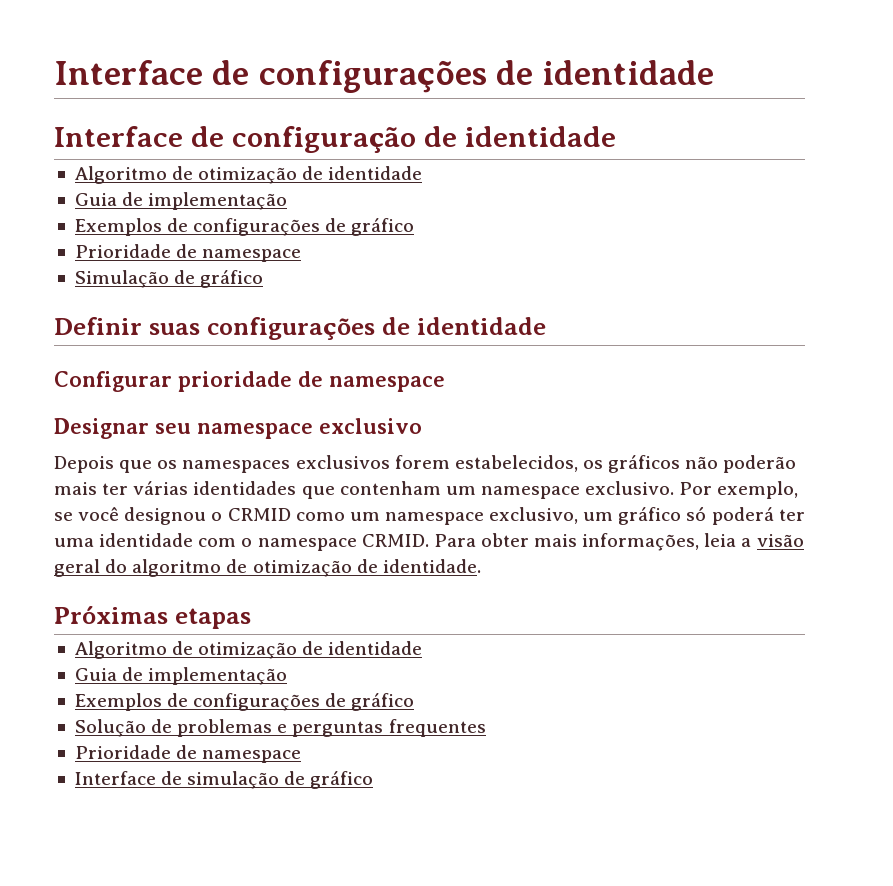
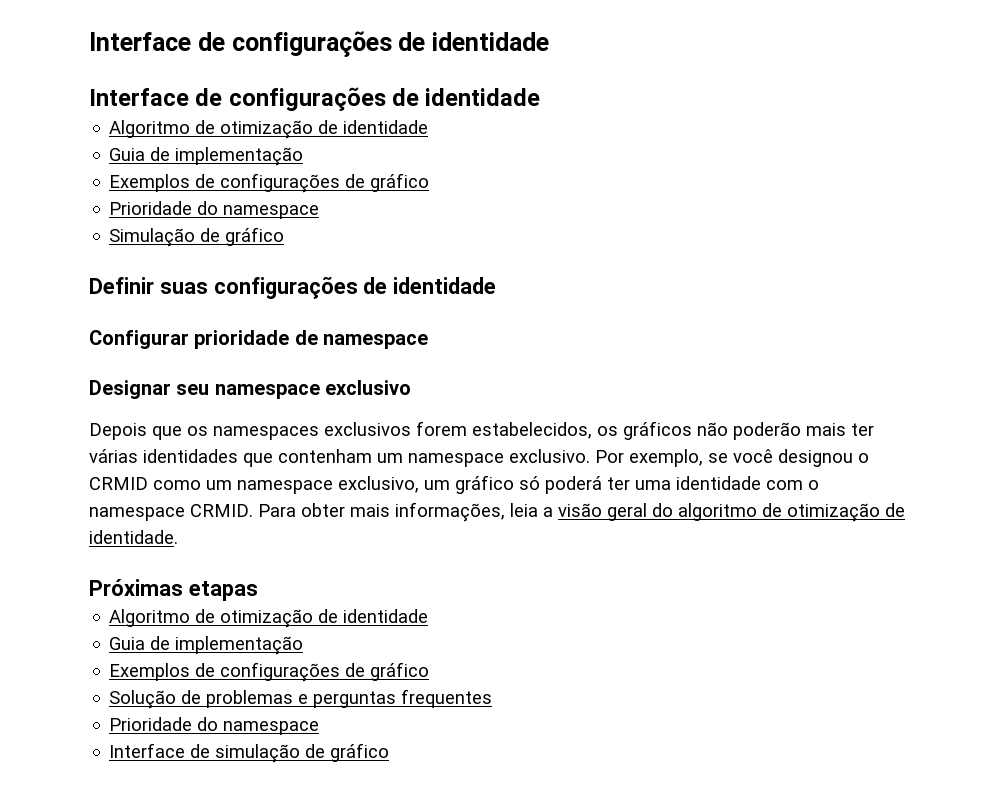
[231,126,416,153] configuração -> [228,87,386,111] configurações
[176,244,198,258] de -> [197,201,219,215] do
[176,745,198,759] de -> [197,717,219,731] do

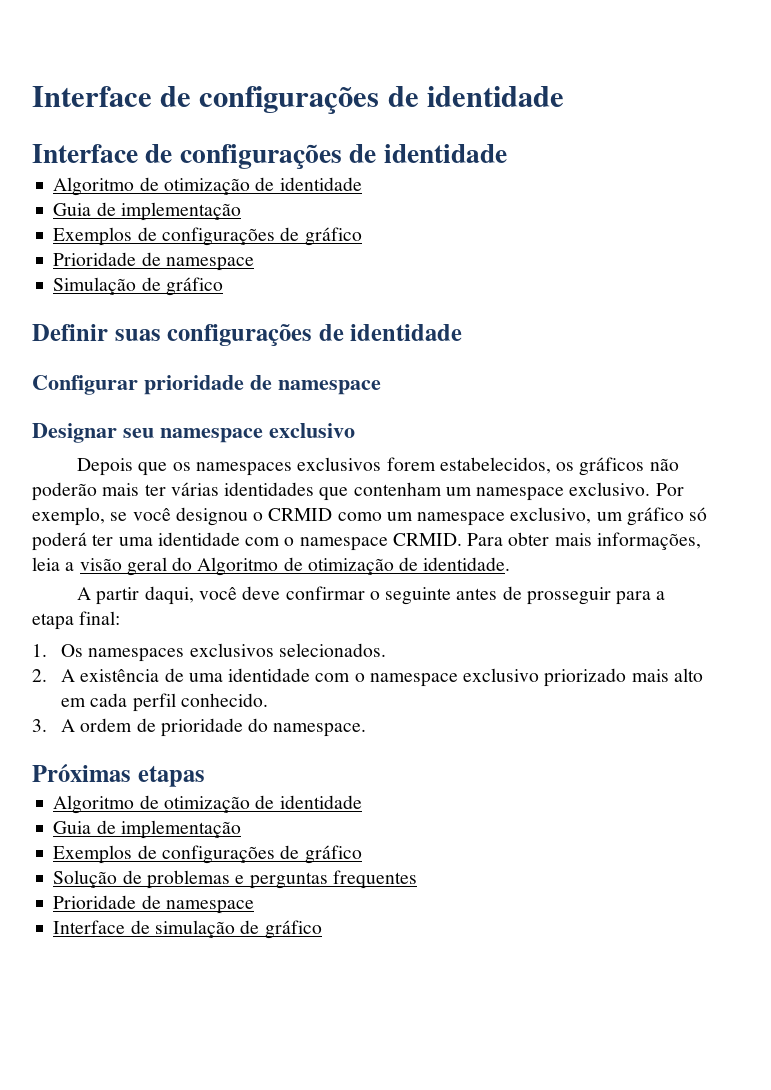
[197,201,219,215] do -> [141,252,161,266] de
[678,503,757,521] algoritmo -> [197,557,279,576] Algoritmo
(178, 537) none -> [77,586,666,605] [32,611,121,630] [32,643,386,662] [32,668,703,687] [60,693,268,712] [32,718,367,737] // A partir daqui, você deve confirmar o seguinte antes de prosseguir para a etapa final: // 1. Os namespaces exclusivos selecionados. // 2. A existência de uma identidade com o namespace exclusivo priorizado mais alto em cada perfil conhecido. // 3. A ordem de prioridade do namespace.
[197,717,219,731] do -> [141,895,161,909] de

